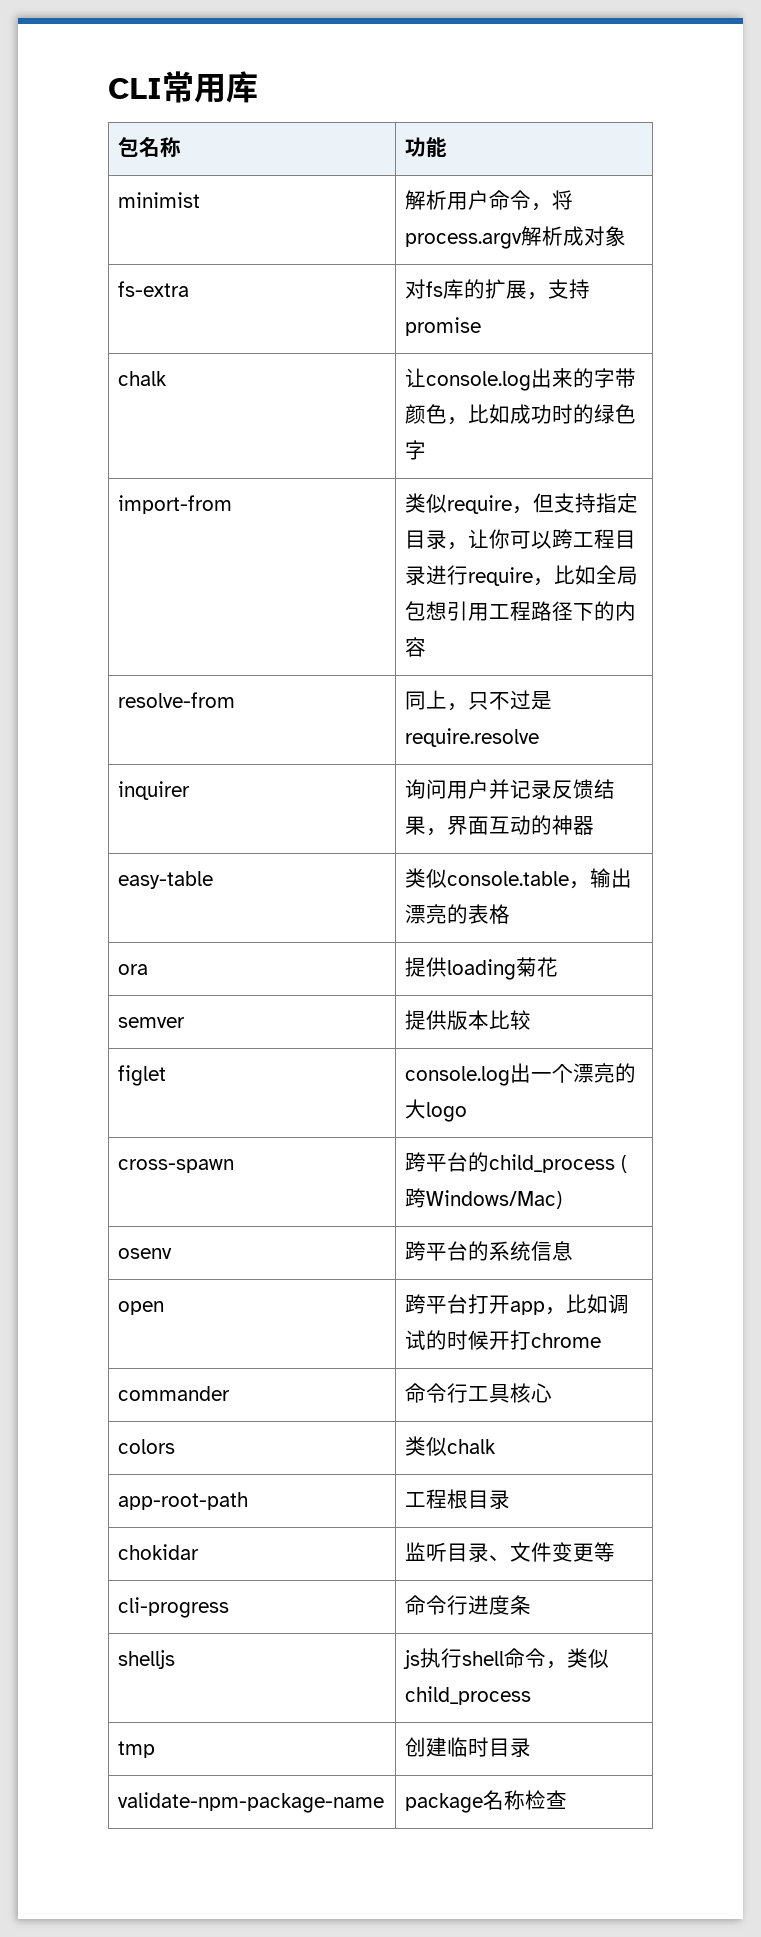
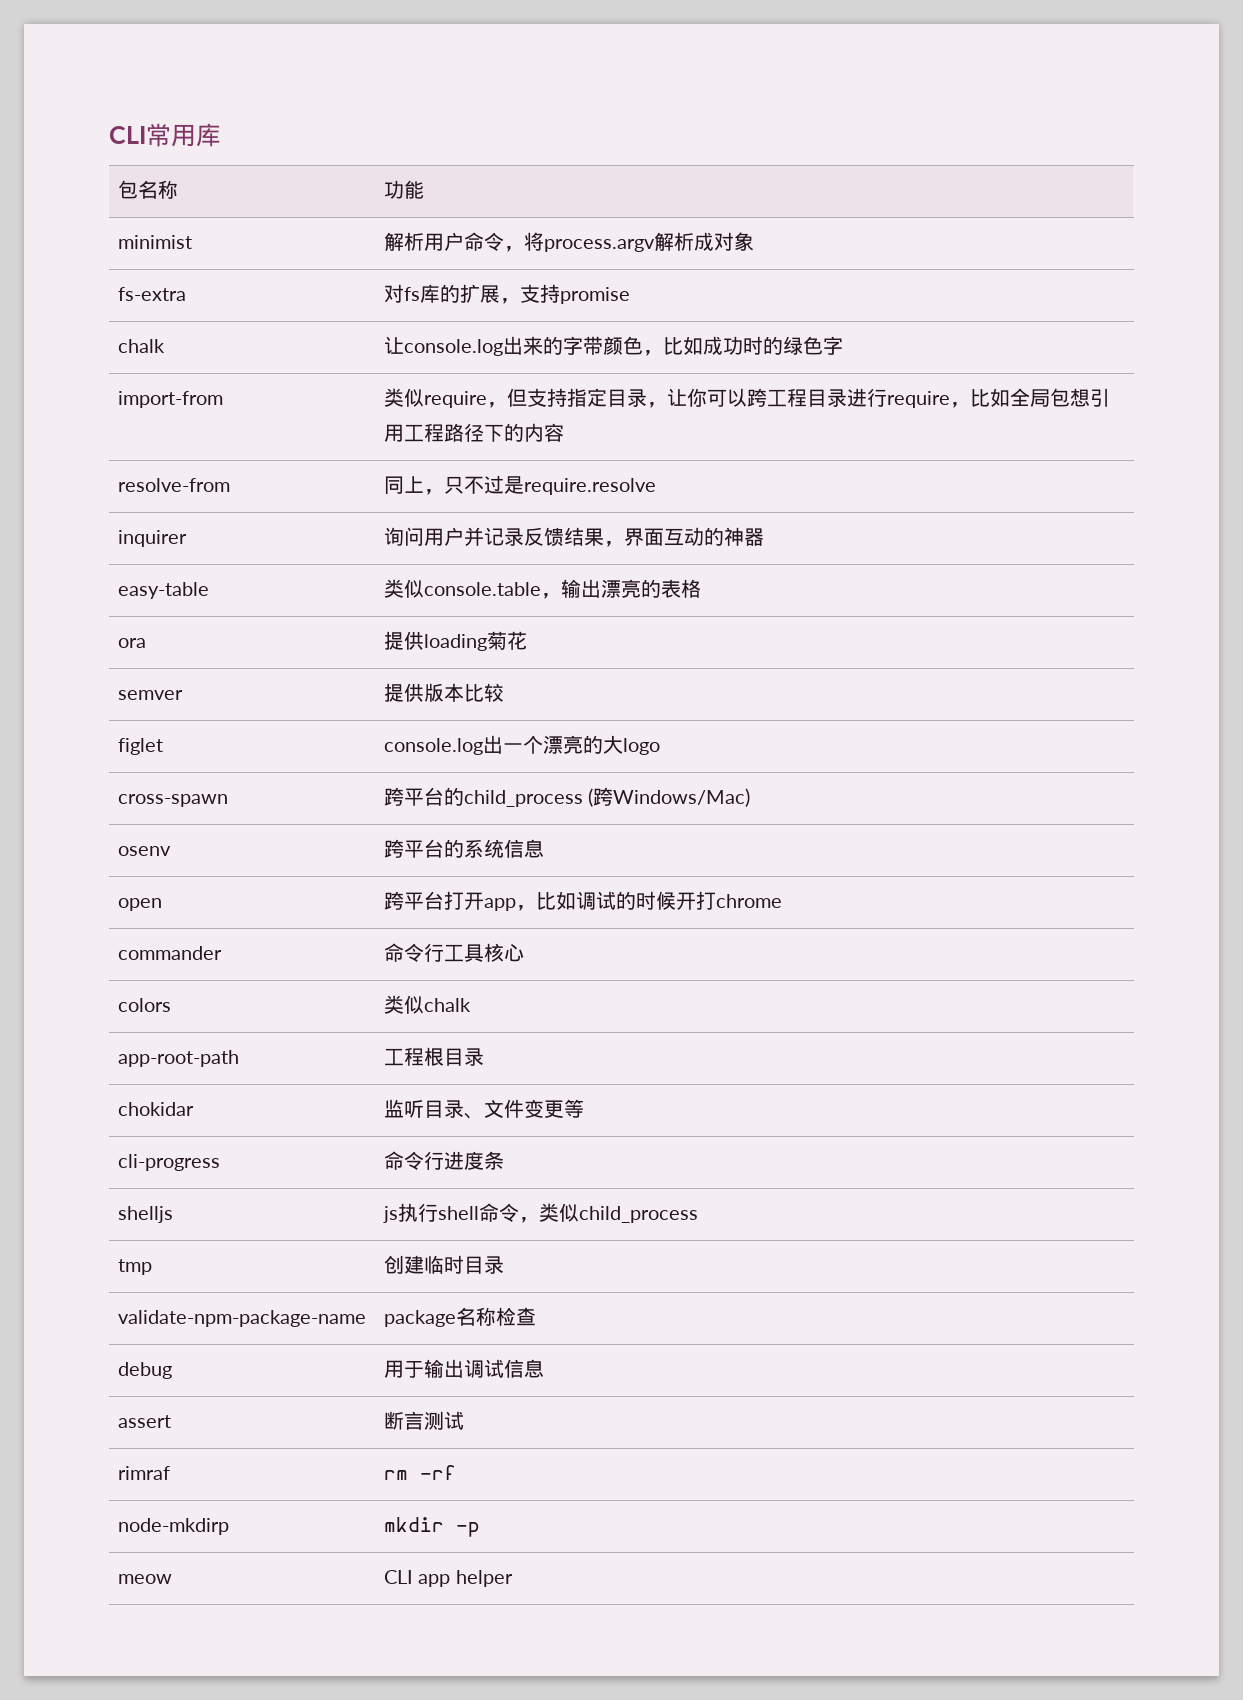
(568, 1799) none -> [117,1362,172,1379] [383,1359,544,1378] [117,1415,171,1428] [383,1411,464,1430] [117,1466,170,1480] [383,1465,456,1480] [117,1518,229,1535] [383,1517,480,1537] [117,1574,172,1584] [383,1570,513,1587] // debug | 用于输出调试信息 // assert | 断言测试 // rimraf | rm -rf // node-mkdirp | mkdir -p // meow | CLI app helper

